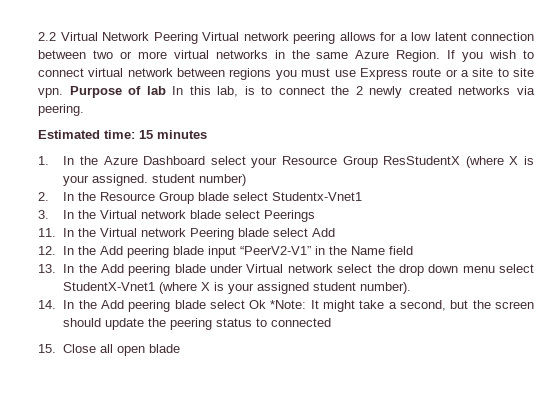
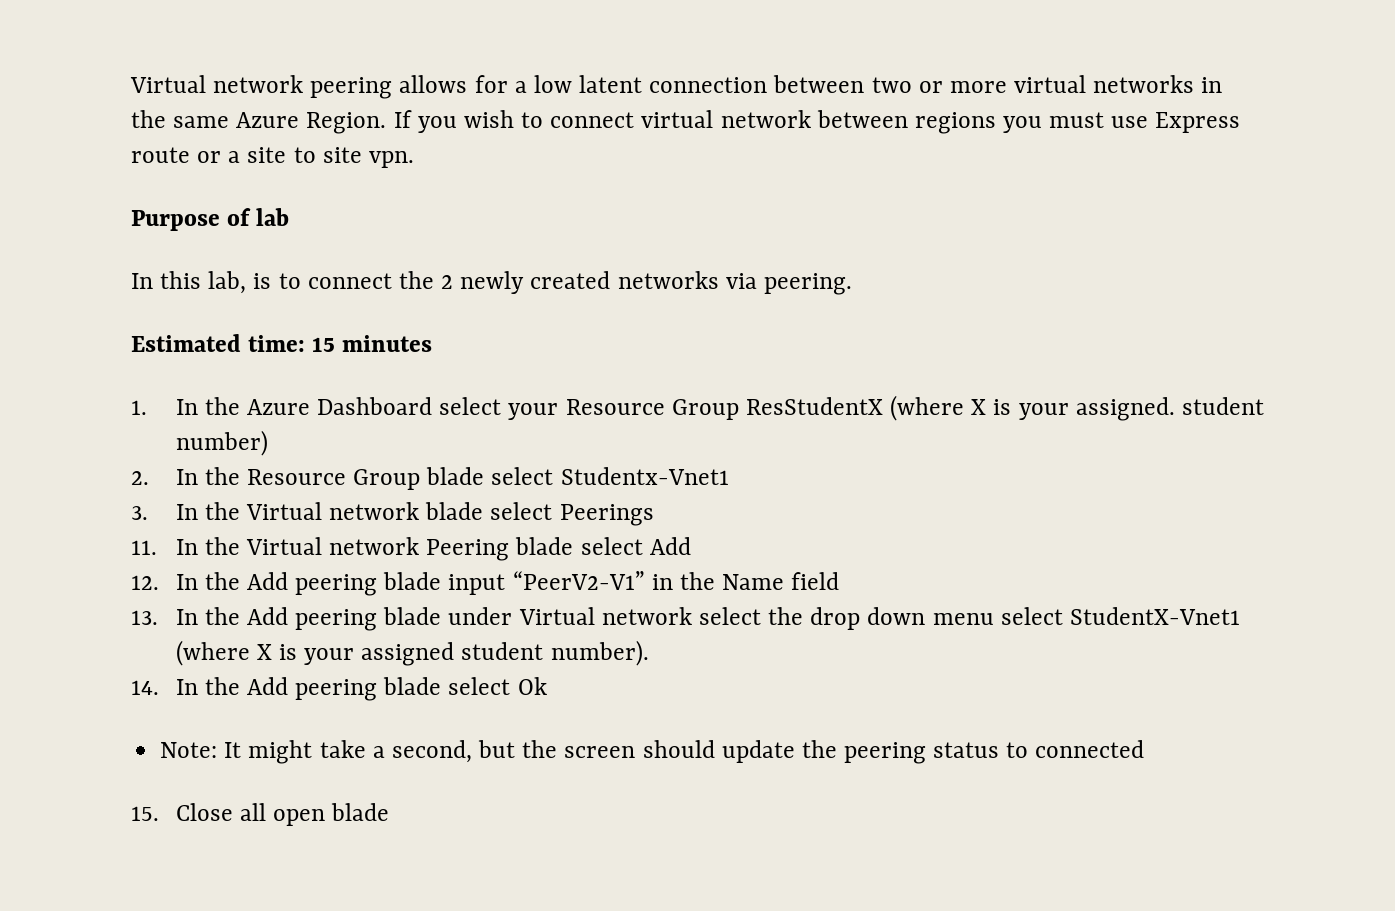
[38,32,198,44] 2.2 Virtual Network Peering -> (130, 84) none
(63, 93) none -> (414, 159) //
(166, 90) none -> (290, 217) //
[270,300,307,309] *Note: -> [160,742,218,758] // Note:

